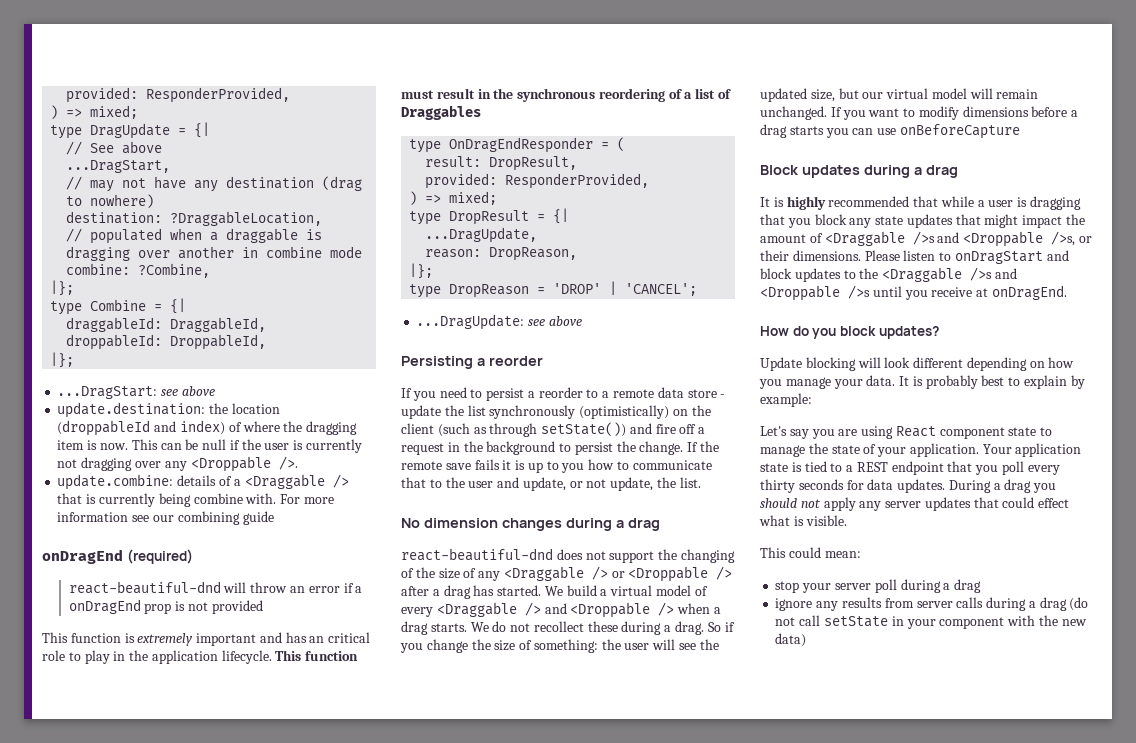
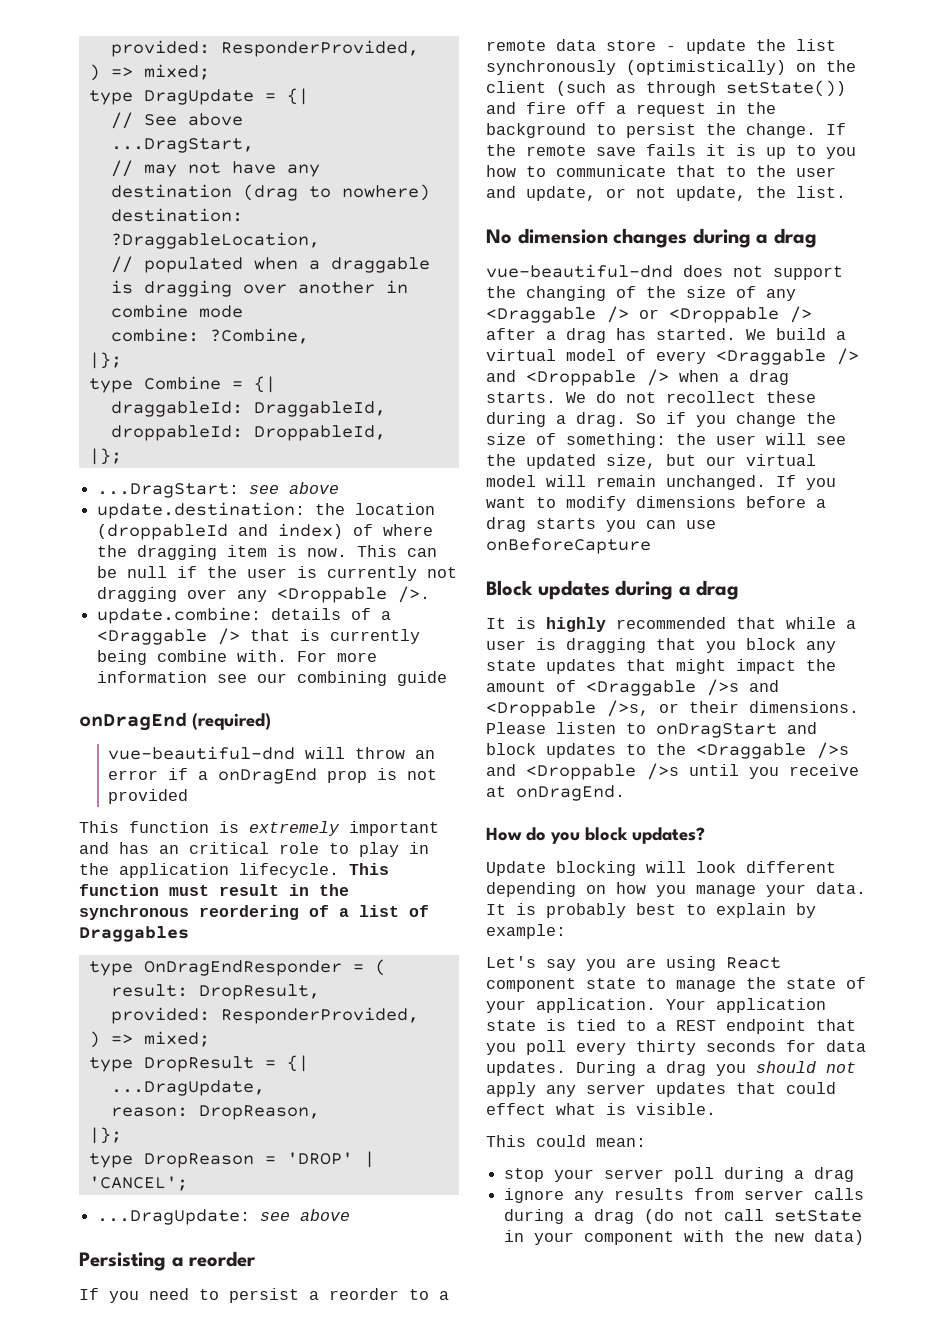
[68,581,221,594] react-beautiful-dnd -> [108,746,296,760] vue-beautiful-dnd
[401,548,553,561] react-beautiful-dnd -> [486,264,673,278] vue-beautiful-dnd

